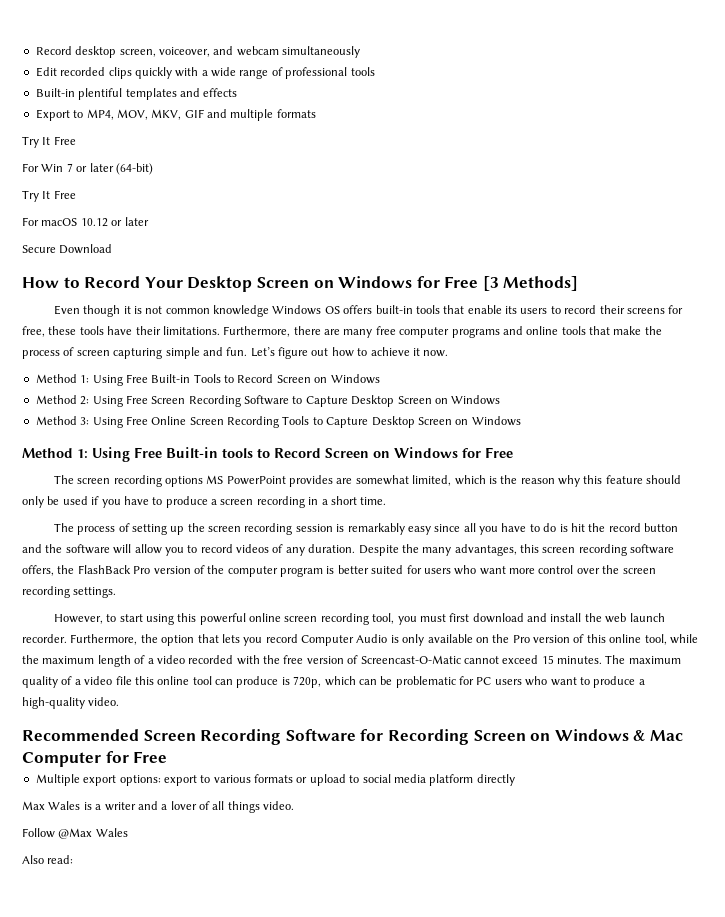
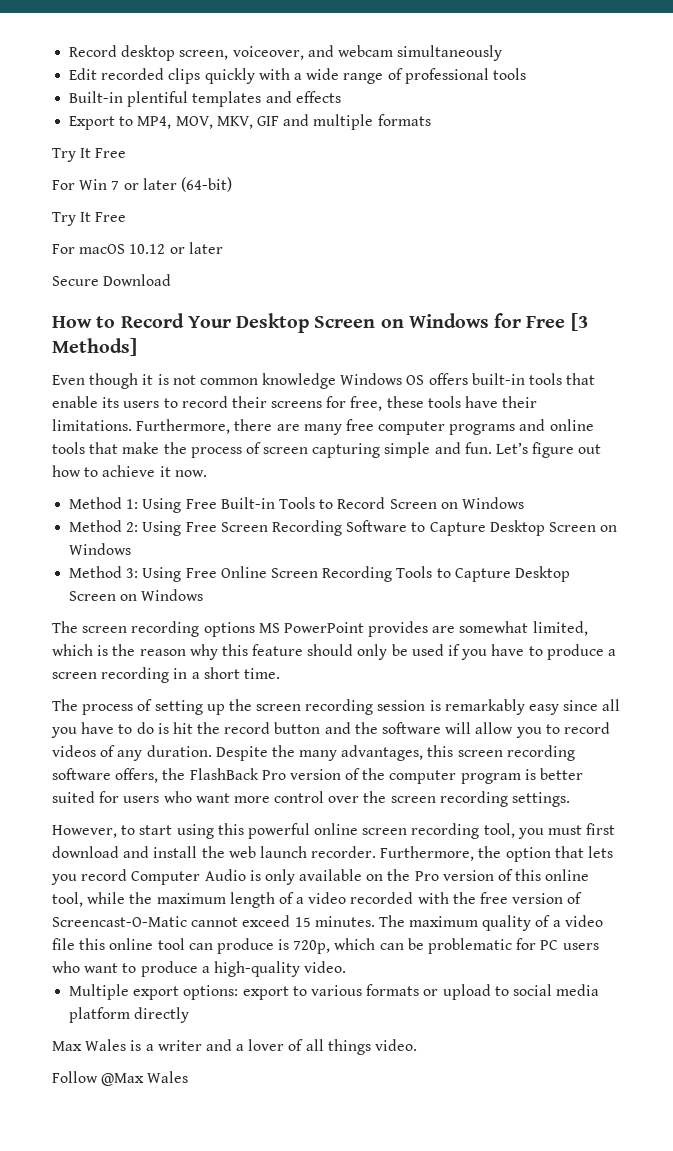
[22,447,513,462] // Method 1: Using Free Built-in tools to Record Screen on Windows for Free -> (204, 595) none
[22,729,683,745] [22,751,168,767] // Recommended Screen Recording Software for Recording Screen on Windows & Mac Computer for Free -> (347, 967) none
[22,855,74,864] // Also read: -> (189, 1077) none

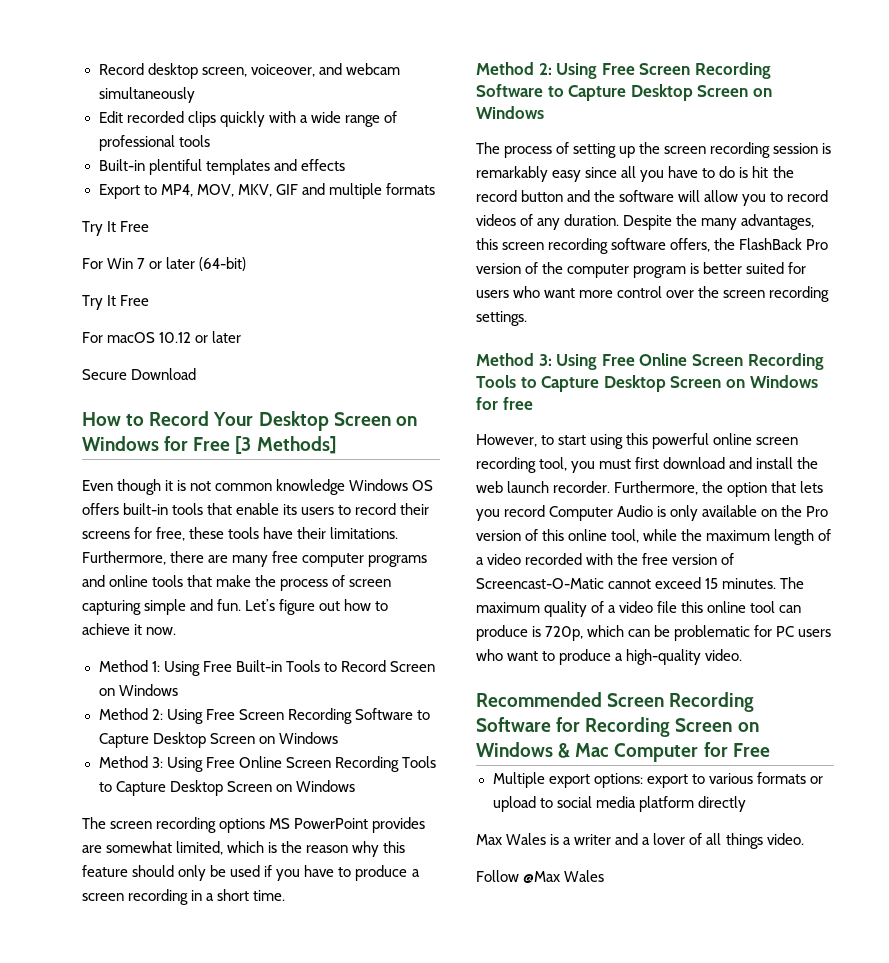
(280, 673) none -> [476,62,771,79] [476,84,772,101] [476,106,544,119] // Method 2: Using Free Screen Recording Software to Capture Desktop Screen on Windows
(571, 799) none -> [476,353,824,370] [476,375,818,392] [476,397,533,410] // Method 3: Using Free Online Screen Recording Tools to Capture Desktop Screen on Windows for free
(347, 967) none -> [476,692,755,712] [476,717,759,737] [476,742,770,762] // Recommended Screen Recording Software for Recording Screen on Windows & Mac Computer for Free

